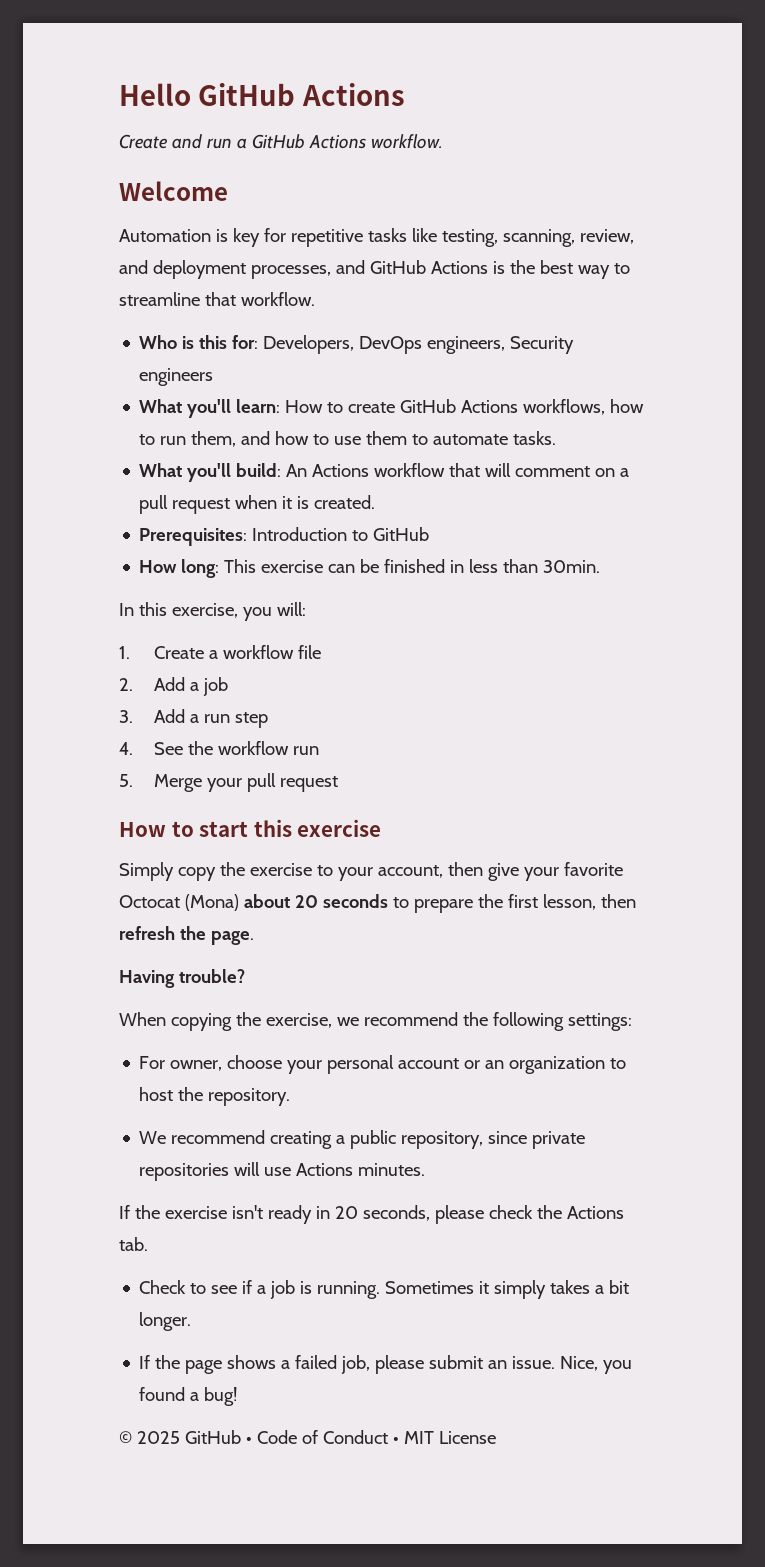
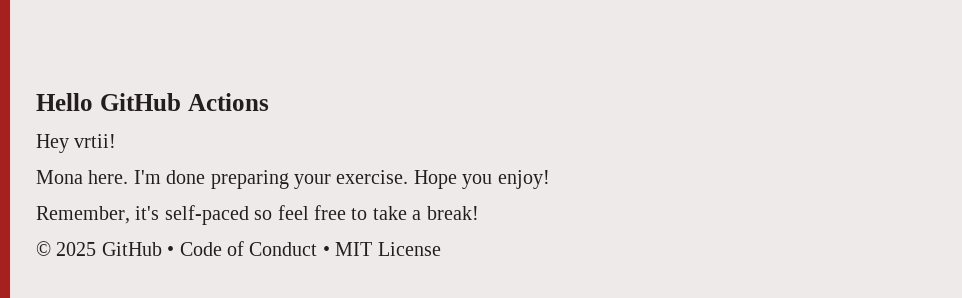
[119,134,443,149] [119,181,228,201] [119,228,634,247] [119,260,630,279] [119,292,315,306] [139,335,575,354] [139,368,214,386] [139,399,645,418] [139,431,557,447] [139,463,630,482] [139,495,376,514] [139,527,430,546] [139,559,601,578] [119,602,306,621] [119,645,321,659] [119,677,228,696] [119,709,268,728] [119,741,319,755] [119,773,338,792] [119,819,382,837] [119,862,623,881] [119,894,636,913] [119,926,254,945] [119,969,245,988] [119,1012,632,1031] [139,1055,627,1074] [139,1087,291,1106] [139,1130,586,1149] [139,1162,426,1181] [119,1205,624,1224] [119,1237,148,1251] [139,1280,630,1299] [139,1312,192,1331] [139,1355,633,1374] [139,1387,238,1406] Create and run a GitHub Actions workflow. // Welcome // Automation is key for repetitive tasks like testing, scanning, review, and deployment processes, and GitHub Actions is the best way to streamline that workflow. // Who is this for: Developers, DevOps engineers, Security engineers // What you'll learn: How to create GitHub Actions workflows, how to run them, and how to use them to automate tasks. // What you'll build: An Actions workflow that will comment on a pull request when it is created. // Prerequisites: Introduction to GitHub // How long: This exercise can be finished in less than 30min. // In this exercise, you will: // 1. Create a workflow file // 2. Add a job // 3. Add a run step // 4. See the workflow run // 5. Merge your pull request // How to start this exercise // Simply copy the exercise to your account, then give your favorite Octocat (Mona) about 20 seconds to prepare the first lesson, then refresh the page. // Having trouble? // When copying the exercise, we recommend the following settings: // For owner, choose your personal account or an organization to host the repository. // We recommend creating a public repository, since private repositories will use Actions minutes. // If the exercise isn't ready in 20 seconds, please check the Actions tab. // Check to see if a job is running. Sometimes it simply takes a bit longer. // If the page shows a failed job, please submit an issue. Nice, you found a bug! -> [36,134,117,153] [36,170,550,189] [36,205,479,225] Hey vrtii! // Mona here. I'm done preparing your exercise. Hope you enjoy! // Remember, it's self-paced so feel free to take a break!

